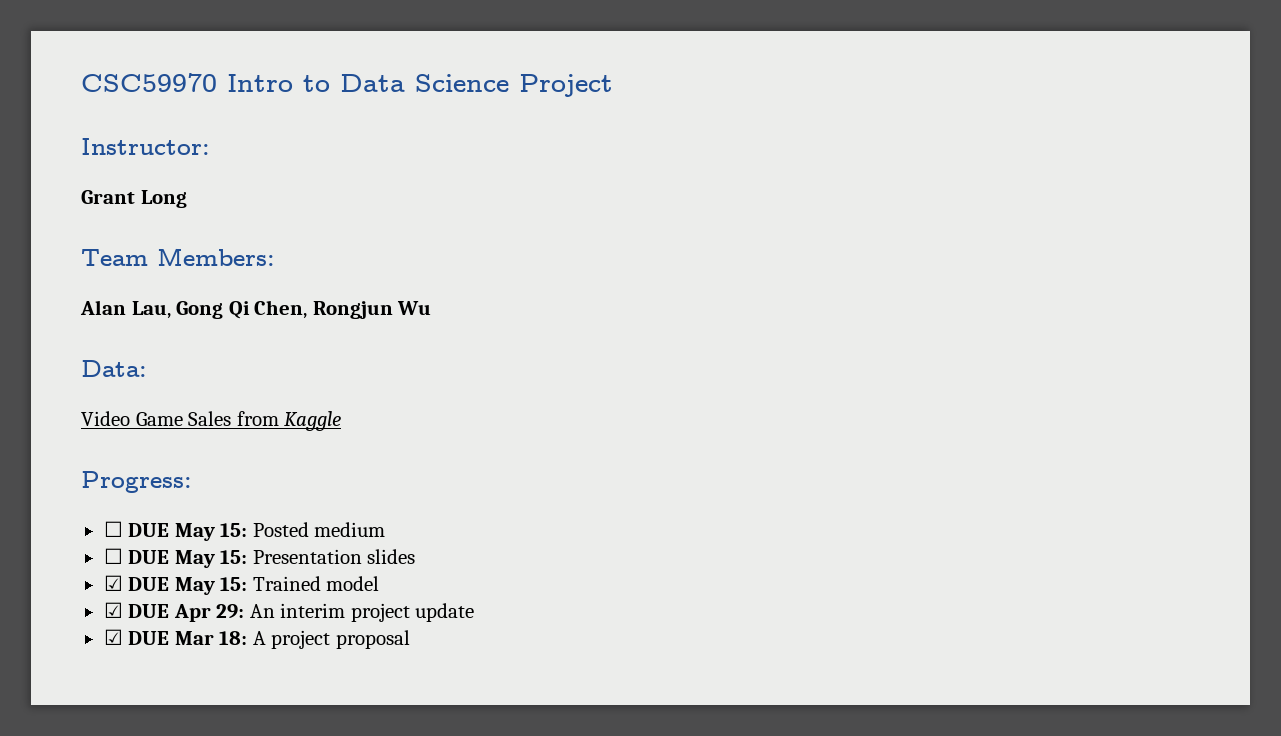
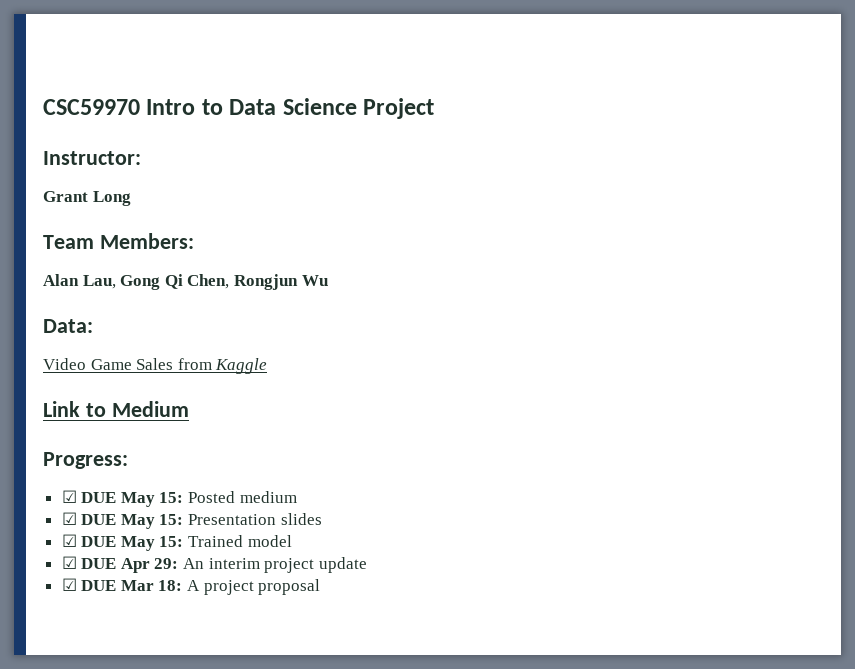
(342, 421) none -> [43,401,189,417] // Link to Medium
[103,521,123,537] ☐ -> [61,490,77,503] ☑
[103,548,123,564] ☐ -> [61,512,77,525] ☑

